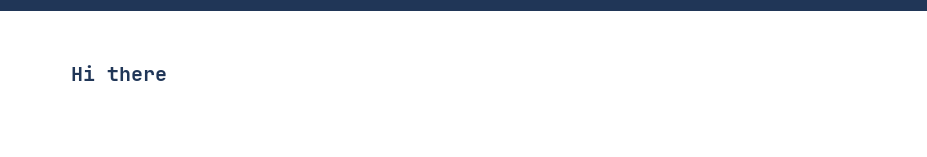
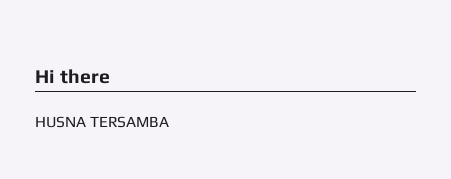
(167, 74) none -> [35,116,170,128] // HUSNA TERSAMBA

